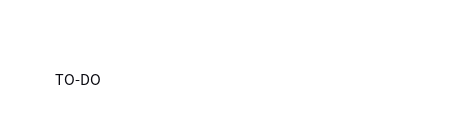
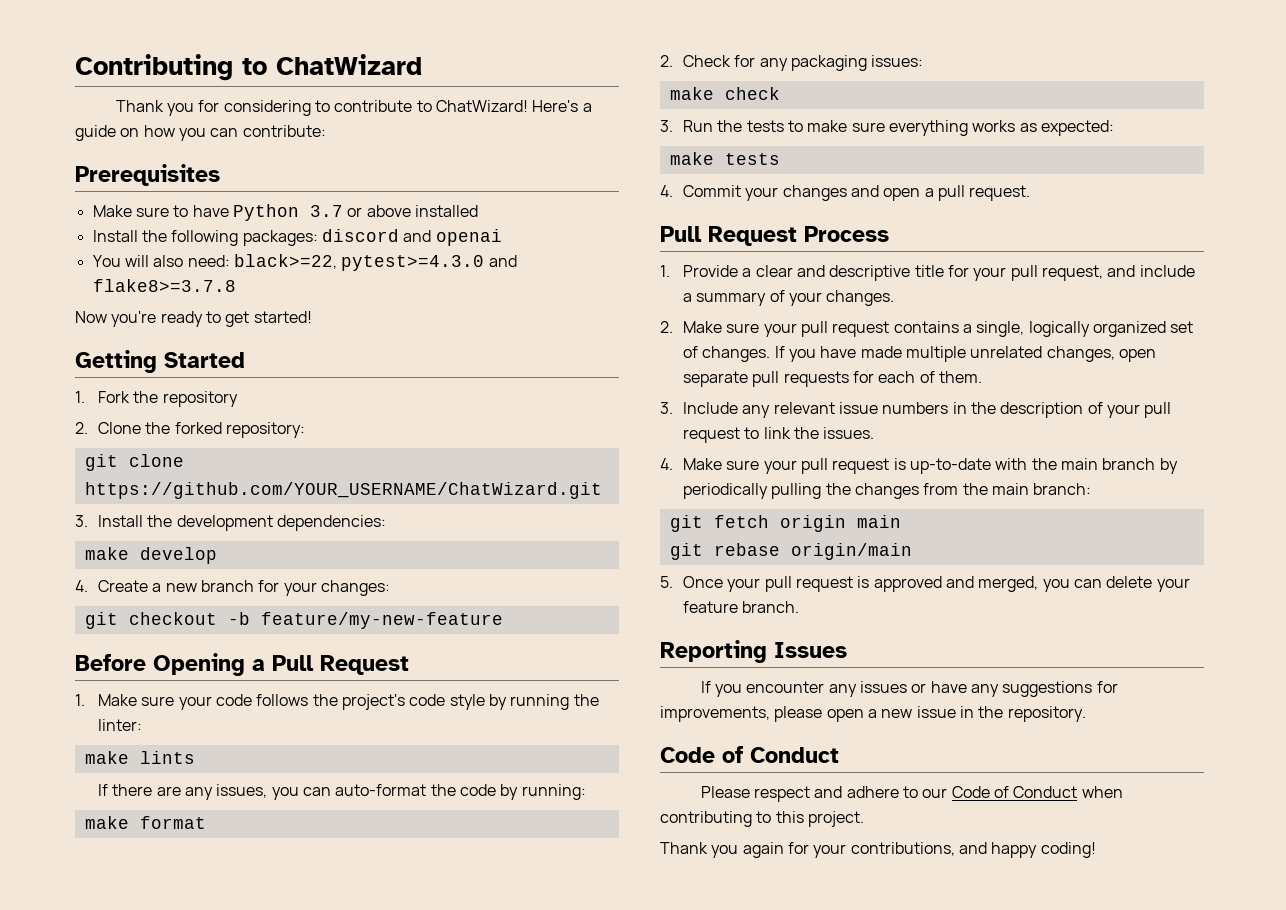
[55,74,101,85] TO-DO -> [75,54,422,81] [115,100,592,116] [75,125,326,141] [75,164,220,186] [92,204,478,221] [92,229,502,246] [92,254,517,271] [92,279,236,292] [75,311,312,327] [75,350,245,373] [75,391,238,407] [75,422,306,438] [84,454,184,471] [84,482,602,499] [75,515,387,531] [84,547,217,564] [75,580,391,596] [84,612,503,629] [75,653,409,676] [75,694,599,710] [98,719,143,731] [84,751,195,764] [98,784,586,800] [84,816,206,829] [660,55,924,71] [669,87,780,100] [660,120,1114,136] [669,152,780,165] [660,185,1031,201] [660,226,889,246] [660,265,1195,281] [683,290,895,306] [660,321,1194,337] [683,346,1156,362] [683,371,983,387] [660,402,1172,418] [683,427,875,443] [660,458,1178,474] [683,483,1092,499] [669,515,901,532] [669,543,912,560] [660,576,1190,592] [683,601,800,613] [660,640,847,663] [700,681,1118,697] [660,706,1086,722] [660,746,839,763] [700,786,1123,802] [660,811,864,827] [660,842,1096,858] Contributing to ChatWizard // Thank you for considering to contribute to ChatWizard! Here's a guide on how you can contribute: // Prerequisites // Make sure to have Python 3.7 or above installed // Install the following packages: discord and openai // You will also need: black>=22, pytest>=4.3.0 and flake8>=3.7.8 // Now you're ready to get started! // Getting Started // 1. Fork the repository // 2. Clone the forked repository: // git clone https://github.com/YOUR_USERNAME/ChatWizard.git // 3. Install the development dependencies: // make develop // 4. Create a new branch for your changes: // git checkout -b feature/my-new-feature // Before Opening a Pull Request // 1. Make sure your code follows the project's code style by running the linter: // make lints // If there are any issues, you can auto-format the code by running: // make format // 2. Check for any packaging issues: // make check // 3. Run the tests to make sure everything works as expected: // make tests // 4. Commit your changes and open a pull request. // Pull Request Process // 1. Provide a clear and descriptive title for your pull request, and include a summary of your changes. // 2. Make sure your pull request contains a single, logically organized set of changes. If you have made multiple unrelated changes, open separate pull requests for each of them. // 3. Include any relevant issue numbers in the description of your pull request to link the issues. // 4. Make sure your pull request is up-to-date with the main branch by periodically pulling the changes from the main branch: // git fetch origin main // git rebase origin/main // 5. Once your pull request is approved and merged, you can delete your feature branch. // Reporting Issues // If you encounter any issues or have any suggestions for improvements, please open a new issue in the repository. // Code of Conduct // Please respect and adhere to our Code of Conduct when contributing to this project. // Thank you again for your contributions, and happy coding!

